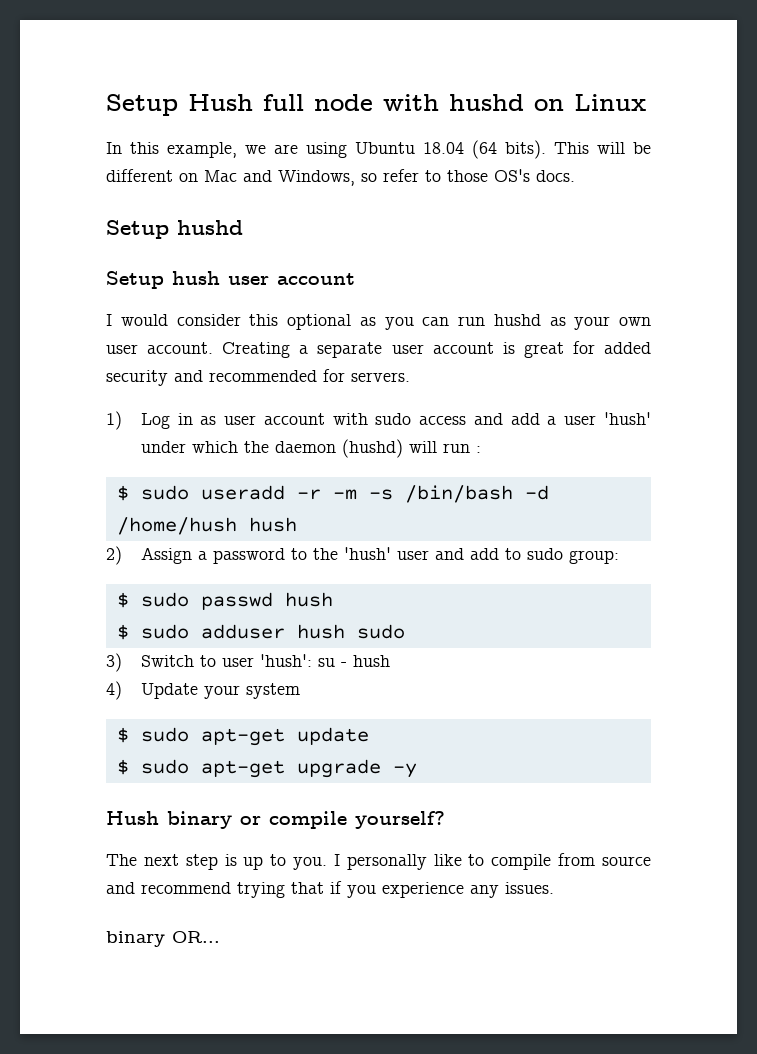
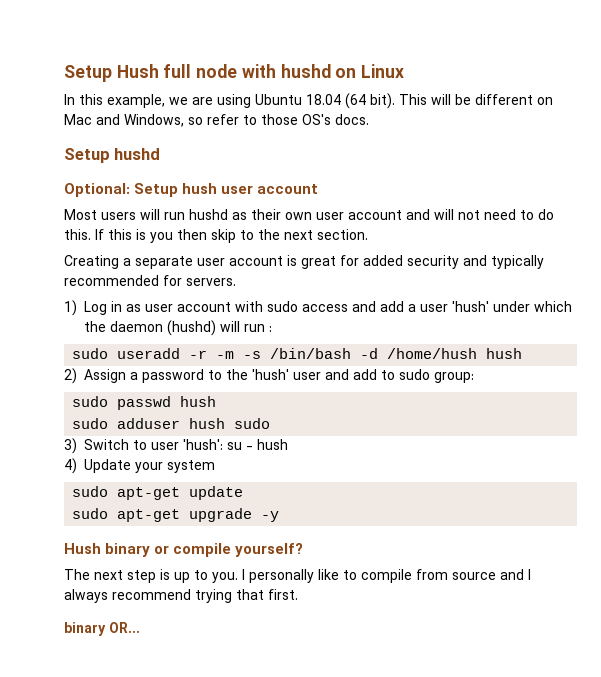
[505,140,546,159] bits). -> [370,93,395,109] bit).
(243, 227) none -> [64,183,130,197] Optional:
[106,314,450,330] I would consider this optional as you can -> [64,209,160,220] Most users will
[574,316,611,330] your -> [251,209,281,220] their
[147,342,214,354] account. -> [348,209,554,220] [64,229,368,243] account and will not need to do this. If this is you then skip to the next section. //
(203, 376) none -> [491,255,544,269] typically
[116,485,129,501] $ -> (272, 329) none
[116,592,129,608] $ -> (474, 377) none
[116,624,129,640] $ -> (217, 401) none
[116,727,129,743] $ -> (215, 466) none
[116,759,129,775] $ -> (244, 493) none
(135, 888) none -> [528,569,531,580] [64,589,108,603] I always
[330,881,554,898] if you experience any issues. -> [268,589,298,600] first.

